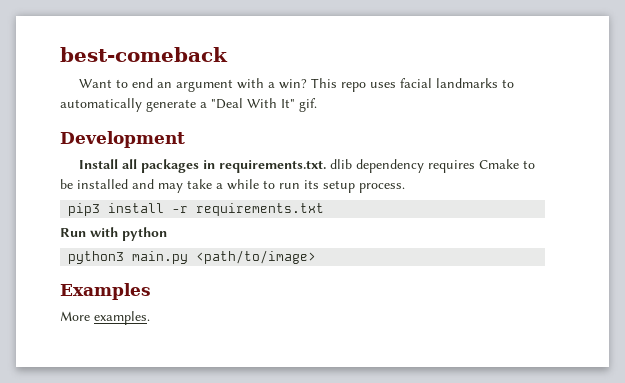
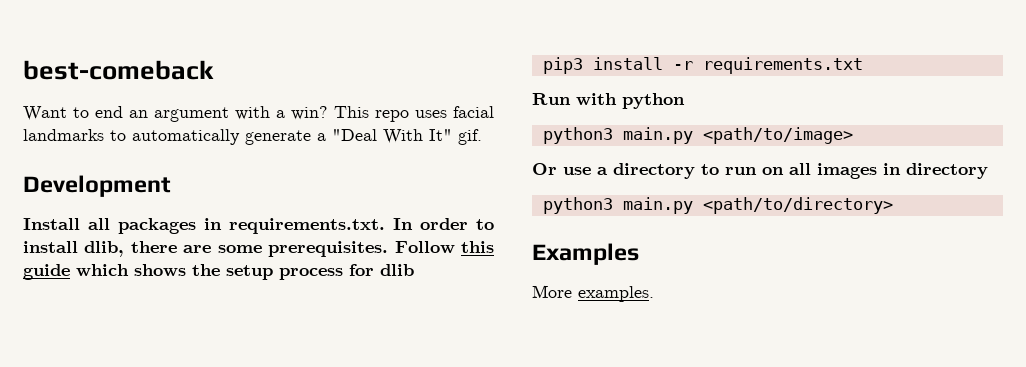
[330,159,536,173] [60,179,405,193] dlib dependency requires Cmake to be installed and may take a while to run its setup process. -> [393,218,494,230] [23,241,494,257] [23,264,414,280] In order to install dlib, there are some prerequisites. Follow this guide which shows the setup process for dlib
(317, 257) none -> [532,163,988,179] [542,197,893,214] // Or use a directory to run on all images in directory // python3 main.py <path/to/directory>

